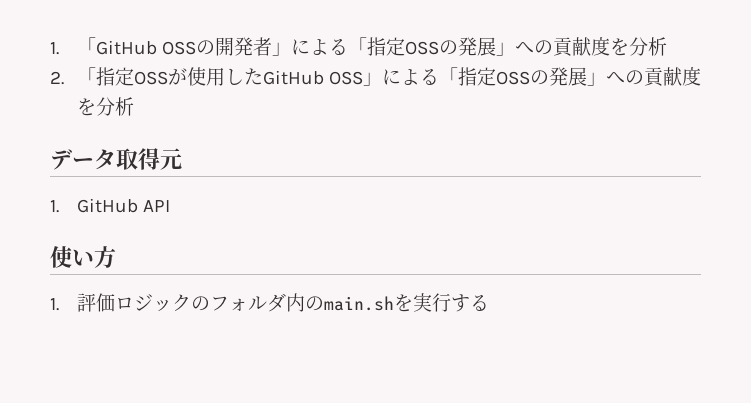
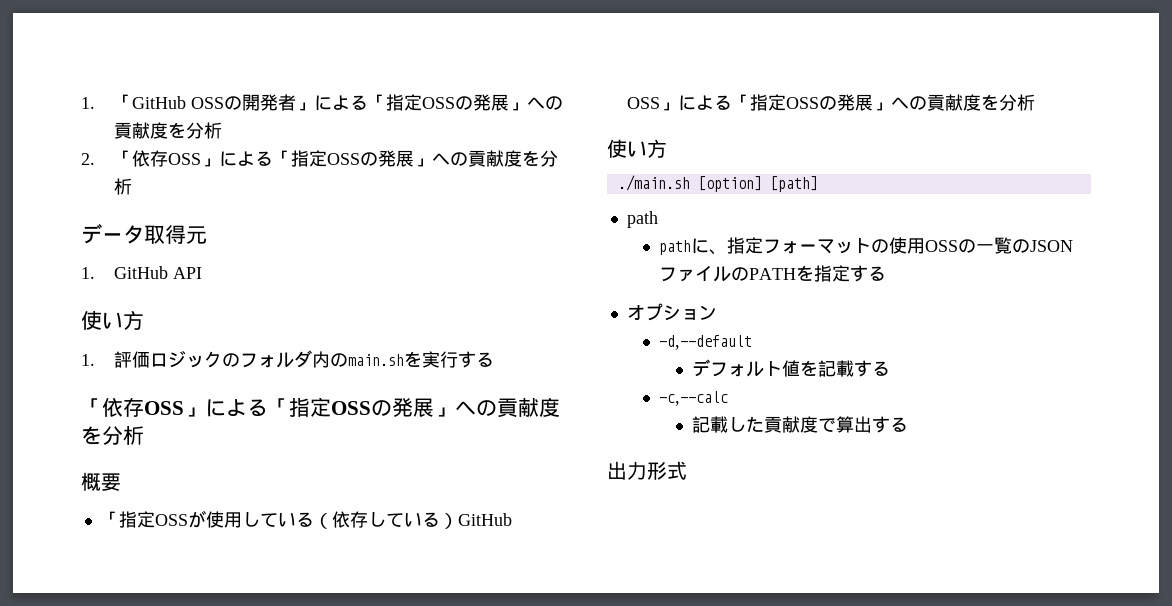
[95,67,324,86] 指定OSSが使用したGitHub -> [131,150,168,167] 依存
(489, 303) none -> [81,397,560,418] [81,426,144,445] [81,472,121,491] [100,510,512,529] [626,94,1035,111] [607,139,667,158] [617,175,818,192] [626,211,658,228] [659,237,1074,255] [659,265,887,282] [626,303,717,321] [659,335,753,350] [691,359,890,377] [659,391,729,406] [691,416,908,433] [607,461,687,480] // 「依存OSS」による「指定OSSの発展」への貢献度を分析 // 概要 // 「指定OSSが使用している（依存している）GitHub OSS」による「指定OSSの発展」への貢献度を分析 // 使い方 // ./main.sh [option] [path] // path // pathに、指定フォーマットの使用OSSの一覧のJSONファイルのPATHを指定する // オプション // -d,--default // デフォルト値を記載する // -c,--calc // 記載した貢献度で算出する // 出力形式

